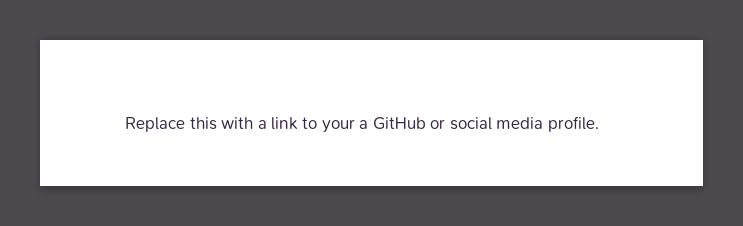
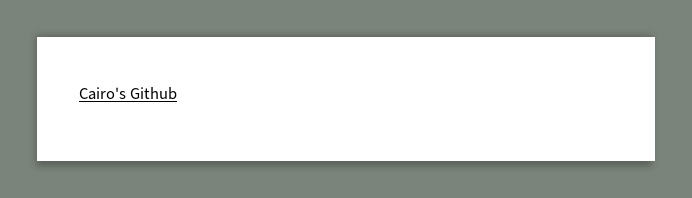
[125,116,600,133] Replace this with a link to your a GitHub or social media profile. -> [79,87,178,100] Cairo's Github

